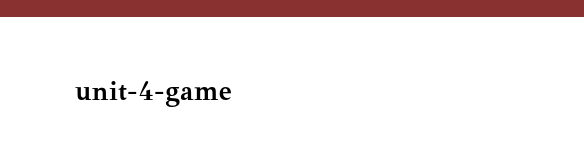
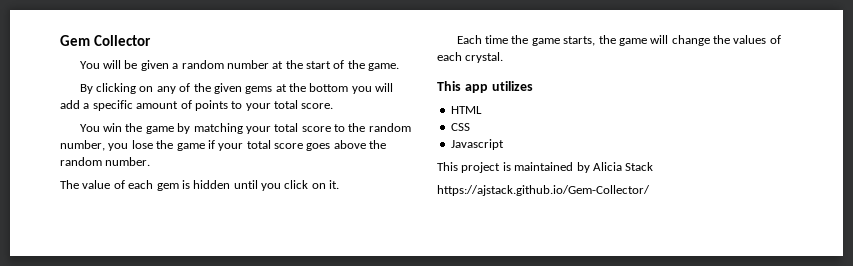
[75,81,232,107] unit-4-game -> [60,35,151,46] [79,60,400,71] [79,83,394,94] [60,100,334,111] [79,123,411,134] [60,140,387,151] [60,157,151,166] [60,180,340,191] [456,35,781,46] [437,52,504,63] [437,81,533,93] [450,106,482,114] [450,123,470,131] [450,139,504,150] [437,162,654,173] [437,185,650,196] Gem Collector // You will be given a random number at the start of the game. // By clicking on any of the given gems at the bottom you will add a specific amount of points to your total score. // You win the game by matching your total score to the random number, you lose the game if your total score goes above the random number. // The value of each gem is hidden until you click on it. // Each time the game starts, the game will change the values of each crystal. // This app utilizes // HTML // CSS // Javascript // This project is maintained by Alicia Stack // https://ajstack.github.io/Gem-Collector/

